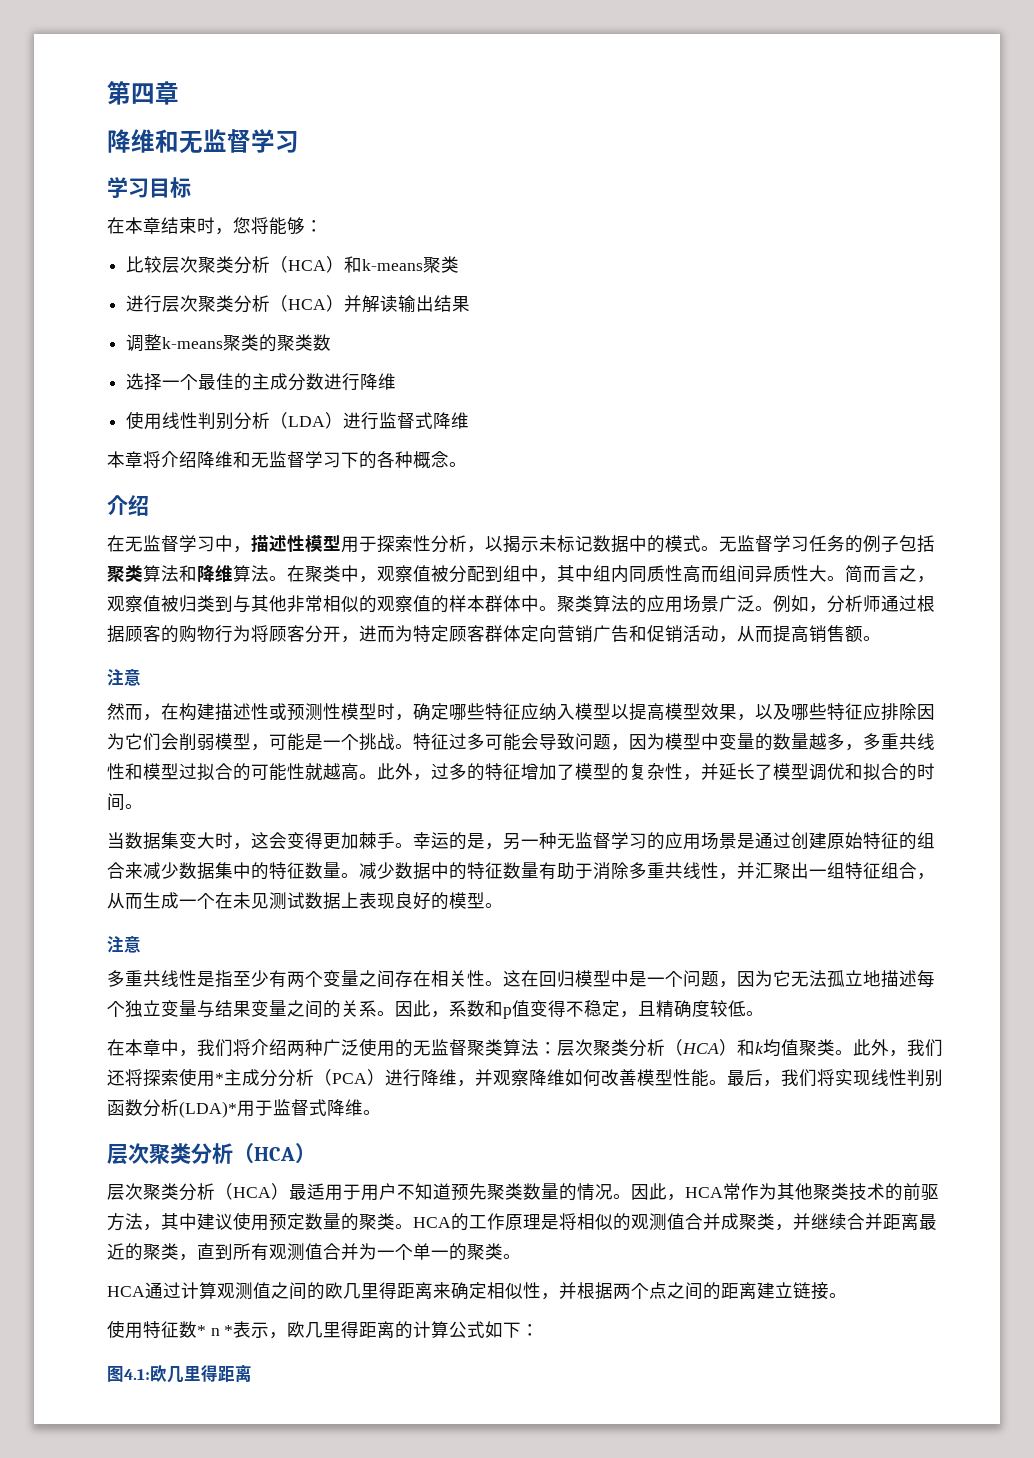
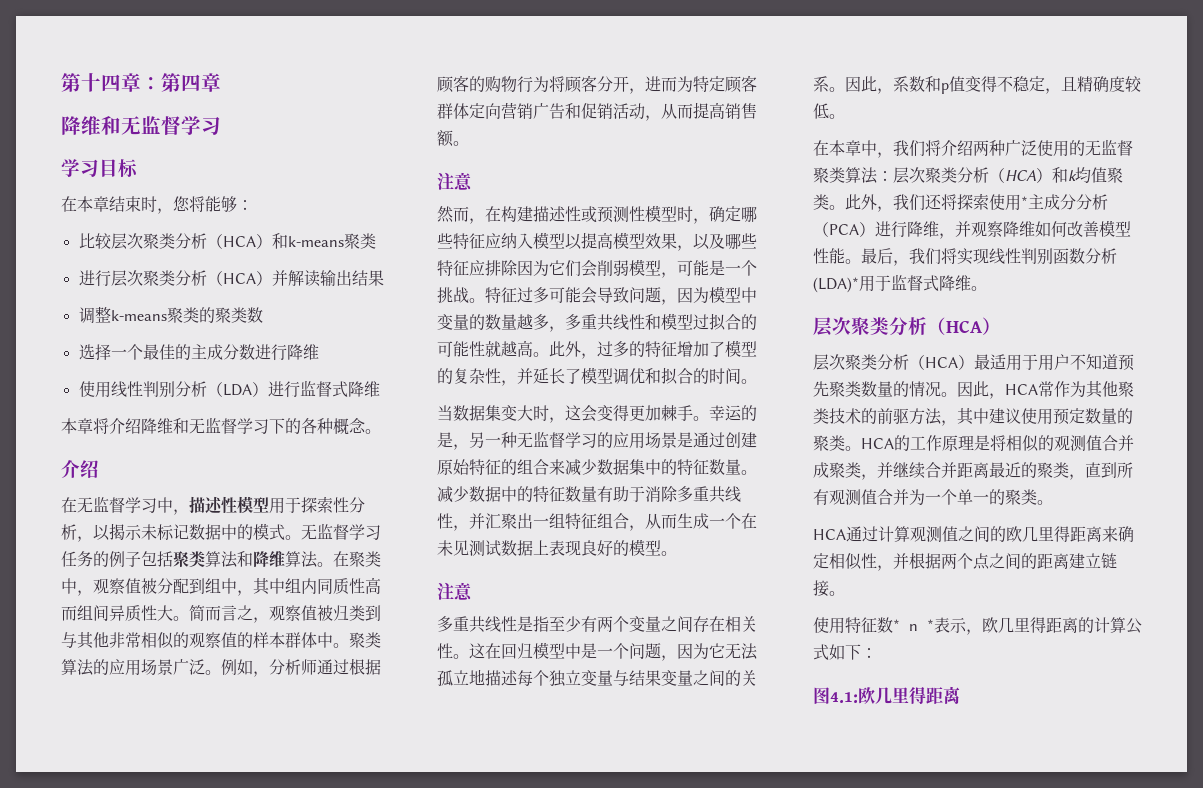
[107,81,131,105] 第 -> [61,73,181,92] 第十四章：第

